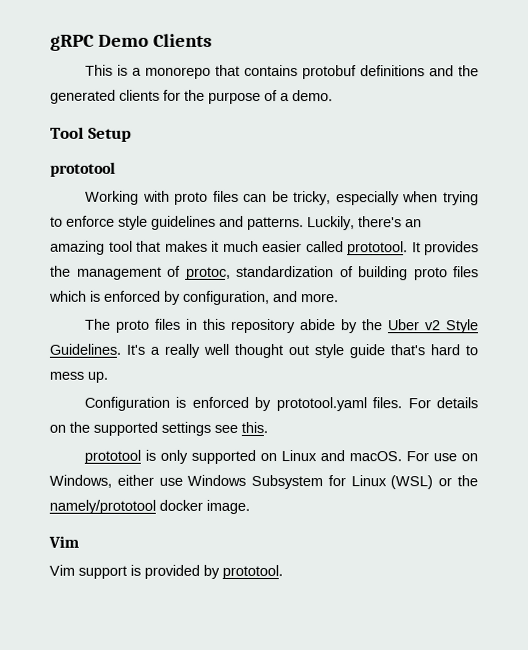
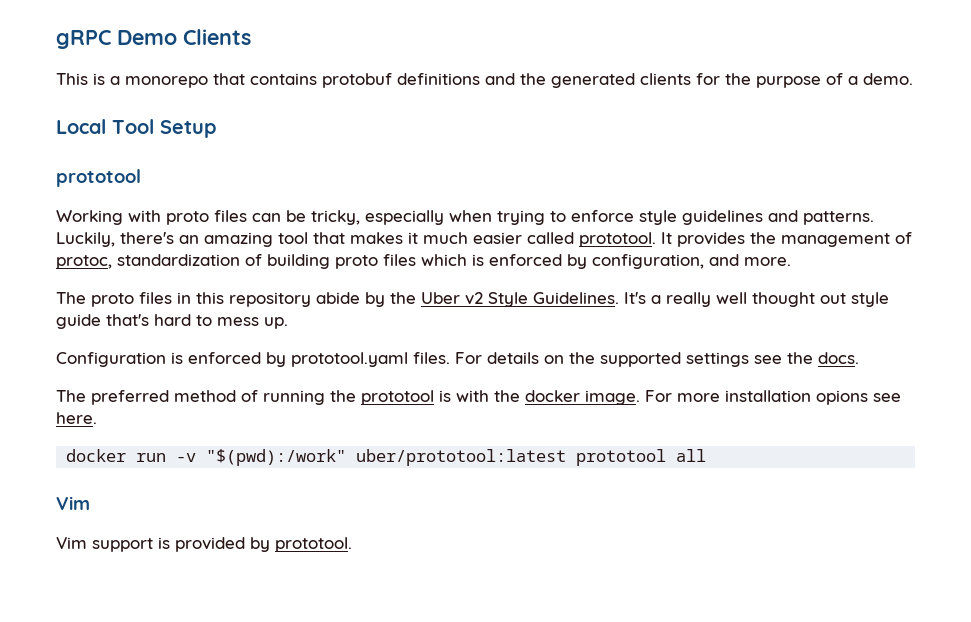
(333, 96) none -> [56,119,106,134] Local
[241,421,268,434] [83,449,479,464] [49,474,478,490] [49,499,250,514] this. // prototool is only supported on Linux and macOS. For use on Windows, either use Windows Subsystem for Linux (WSL) or the namely/prototool docker image. -> [787,352,859,364] [56,390,901,405] [56,412,97,424] [66,449,707,466] the docs. // The preferred method of running the prototool is with the docker image. For more installation opions see here. // docker run -v "$(pwd):/work" uber/prototool:latest prototool all

